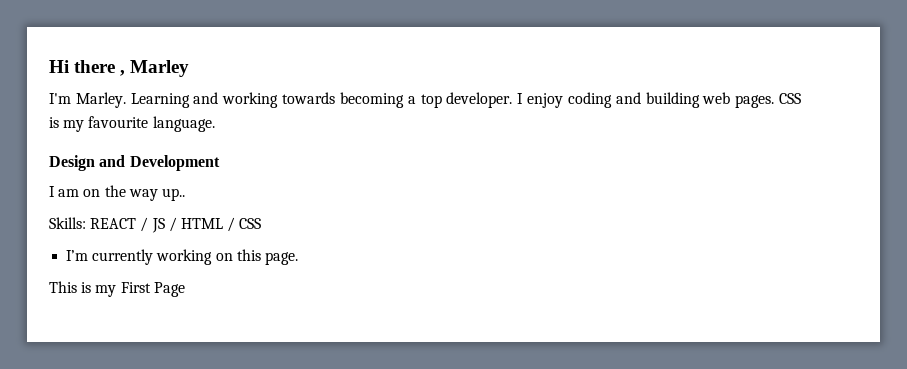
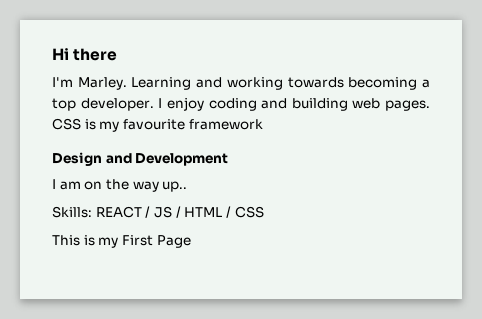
[120,60,190,77] , Marley -> (118, 54) none
[152,116,215,132] language. -> [188,119,263,130] framework
[66,249,298,265] // I’m currently working on this page. -> (264, 212) none

